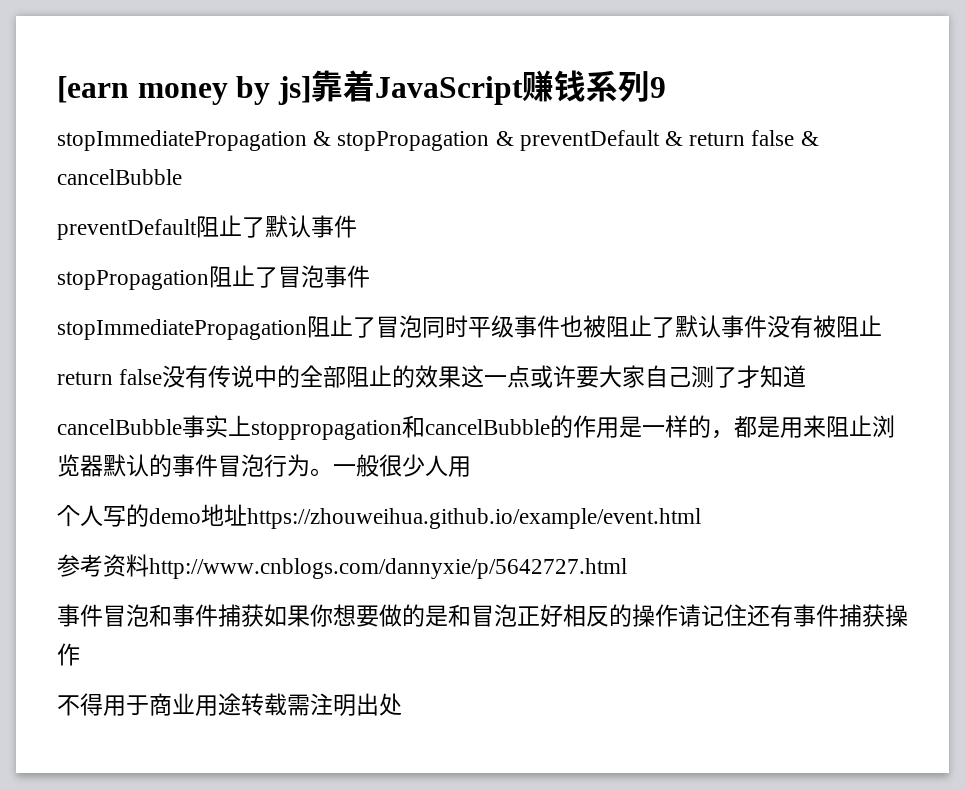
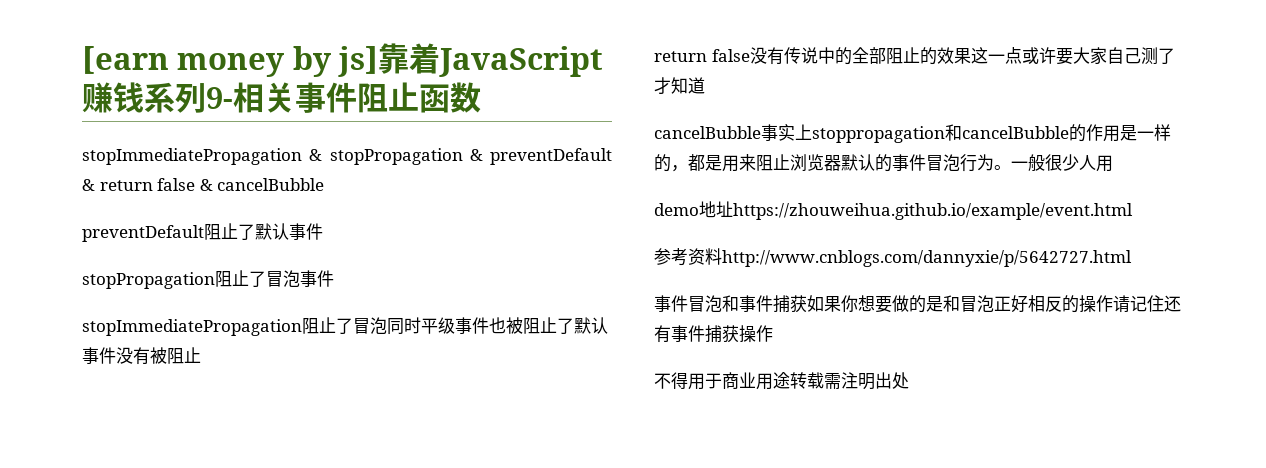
[649,77,666,98] 9 -> [206,82,481,113] 9-相关事件阻止函数
[57,504,149,527] 个人写的 -> (1113, 163) none

